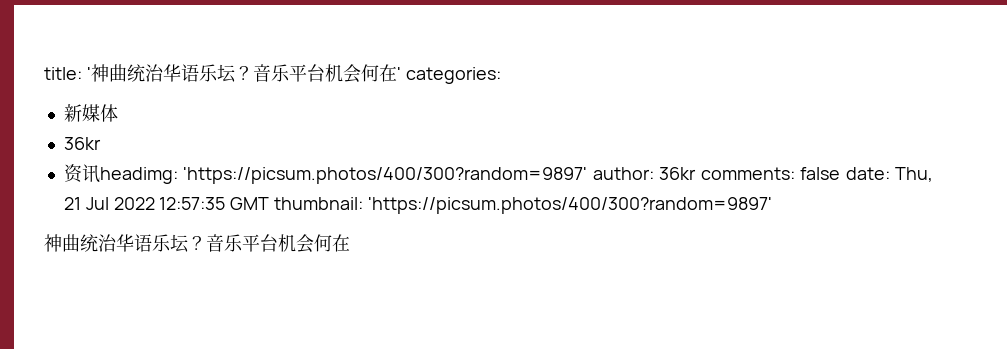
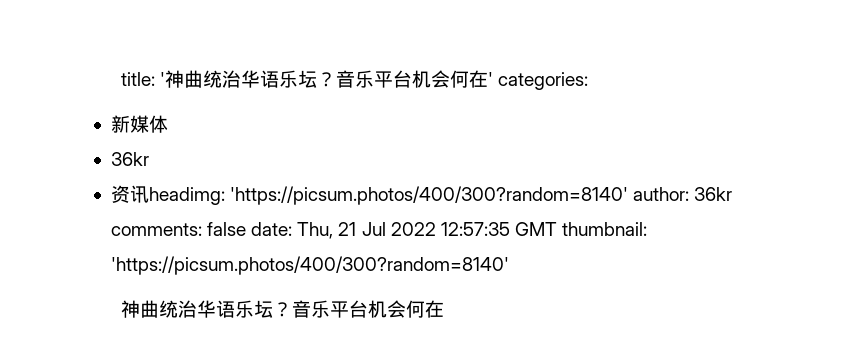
[183,167,588,184] 'https://picsum.photos/400/300?random=9897' -> [230,186,629,205] 'https://picsum.photos/400/300?random=8140'
[367,197,772,214] 'https://picsum.photos/400/300?random=9897' -> [110,256,509,275] 'https://picsum.photos/400/300?random=8140'

